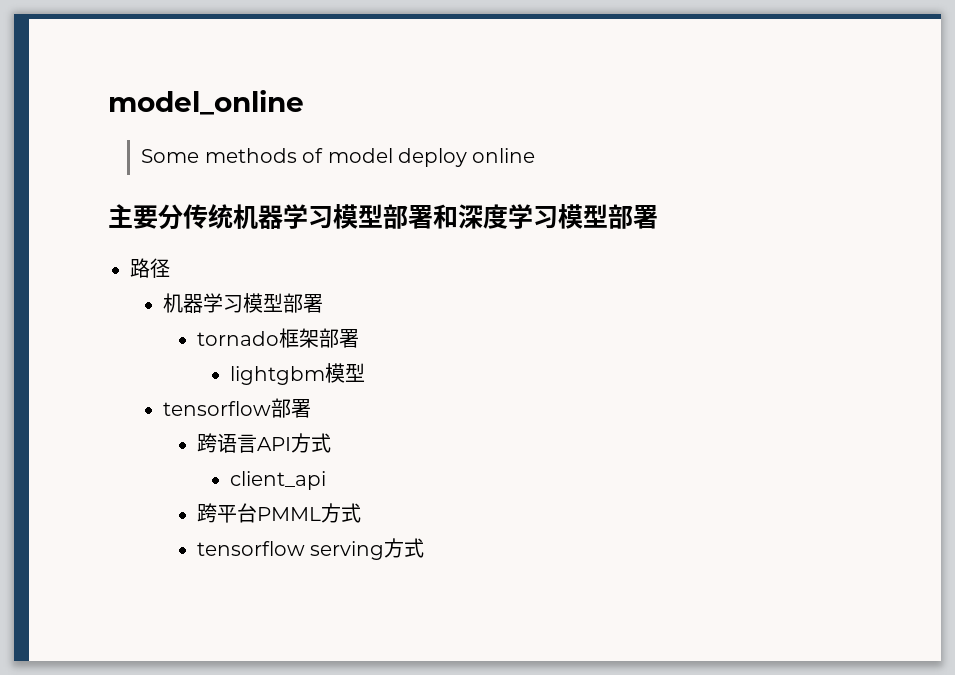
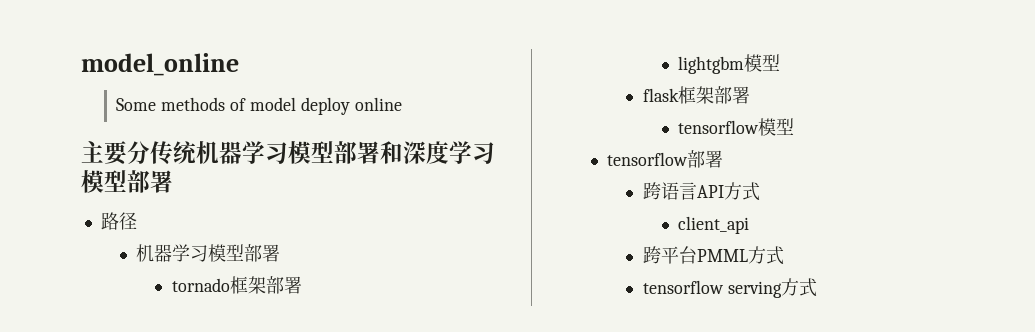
(366, 372) none -> [642,86,750,104] [678,118,795,136] // flask框架部署 // tensorflow模型

